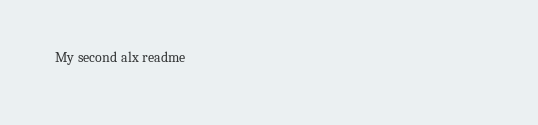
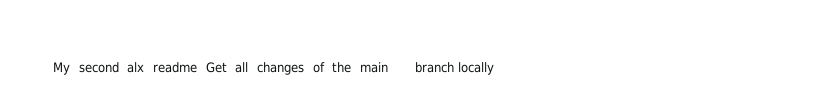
(186, 56) none -> [205,62,494,75] Get all changes of the main branch locally

